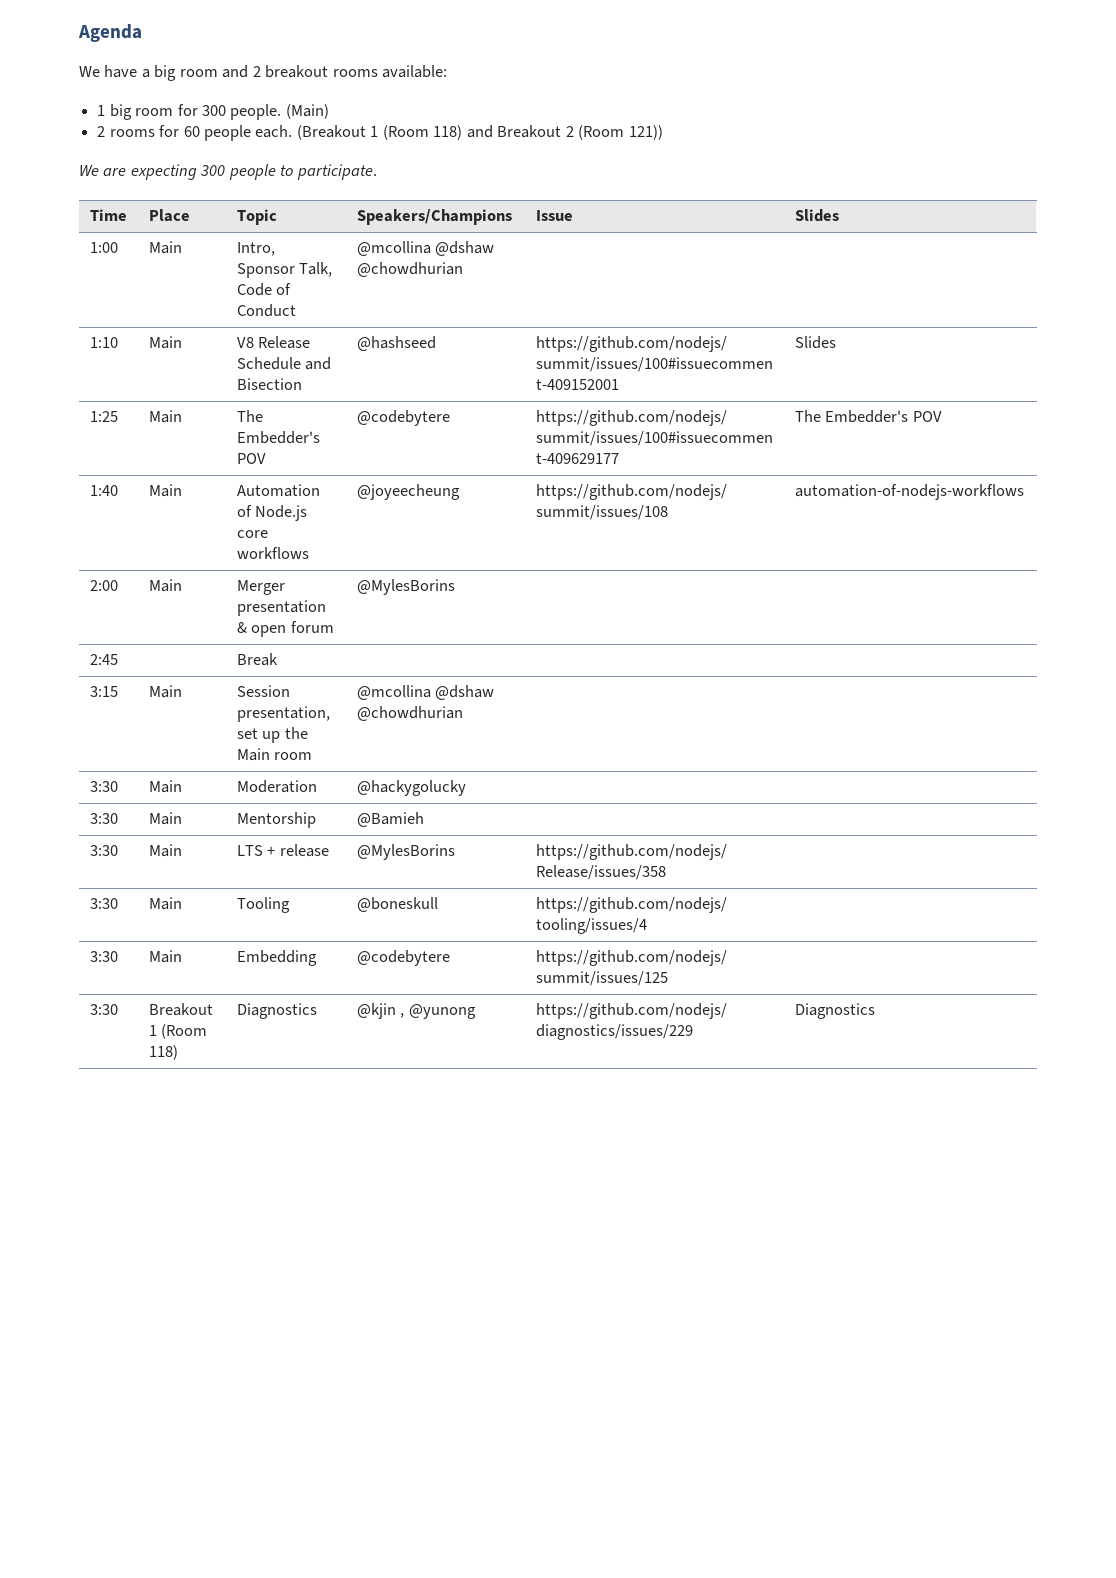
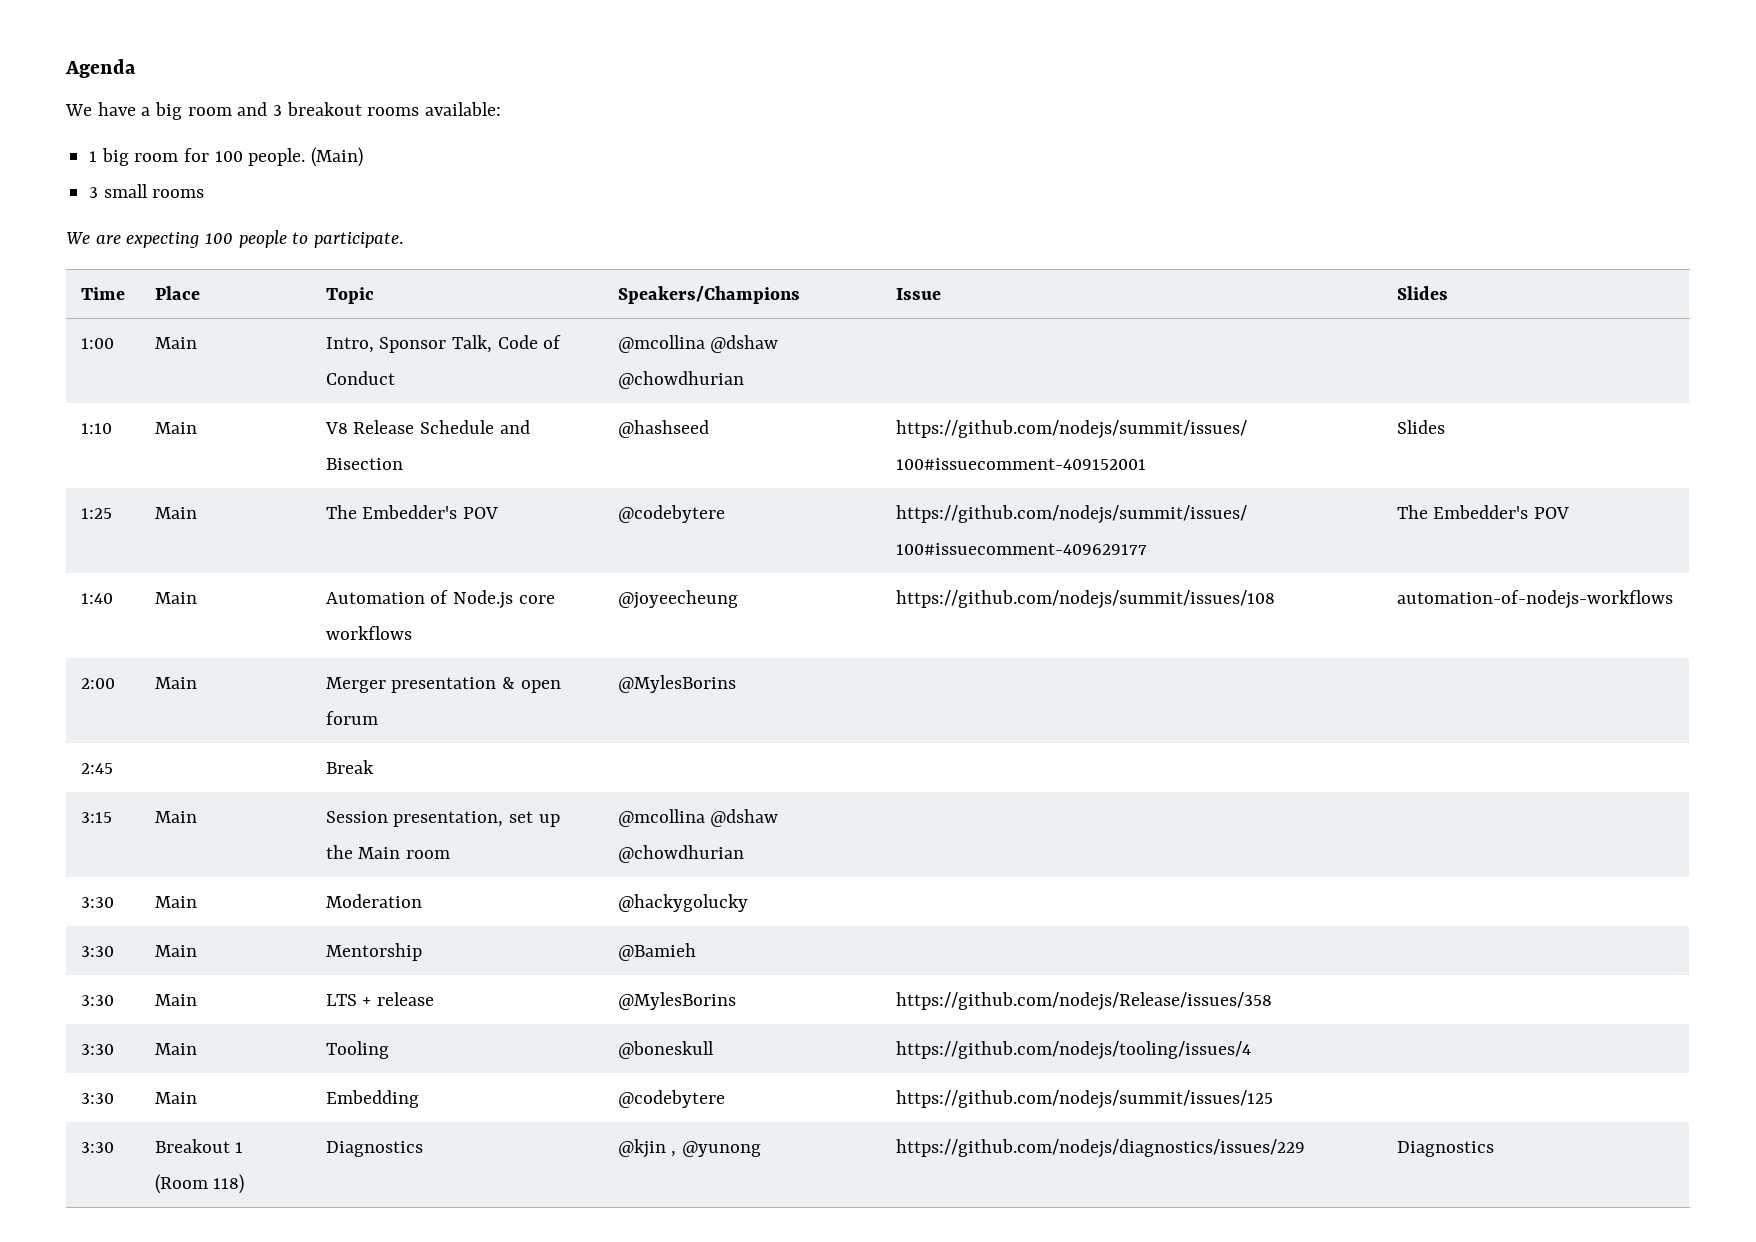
[252,66,261,77] 2 -> [273,105,283,116] 3
[201,105,226,116] 300 -> [214,151,243,162] 100
[97,125,663,141] 2 rooms for 60 people each. (Breakout 1 (Room 118) and Breakout 2 (Room 121)) -> [89,184,205,198] 3 small rooms
[200,165,226,176] 300 -> [205,233,234,244] 100

